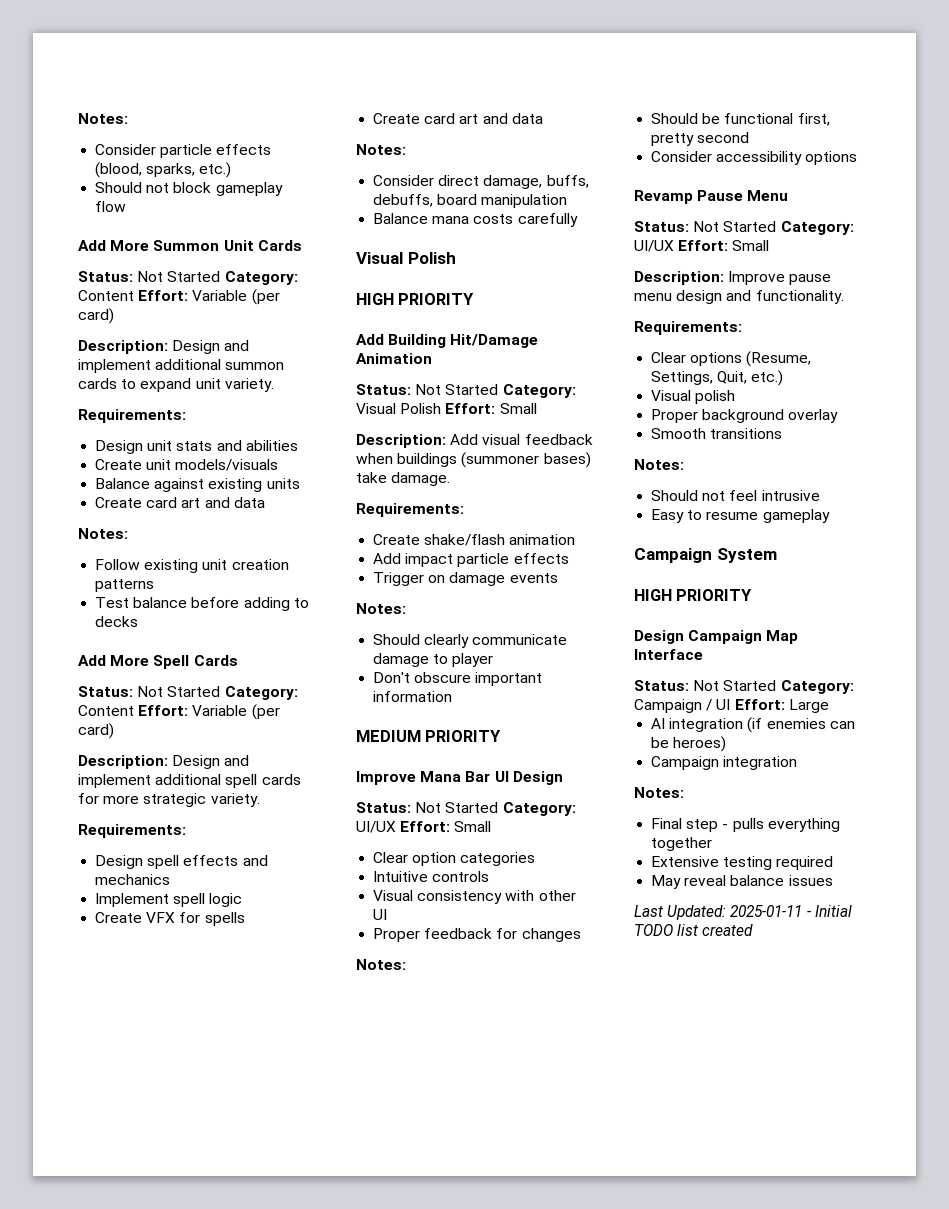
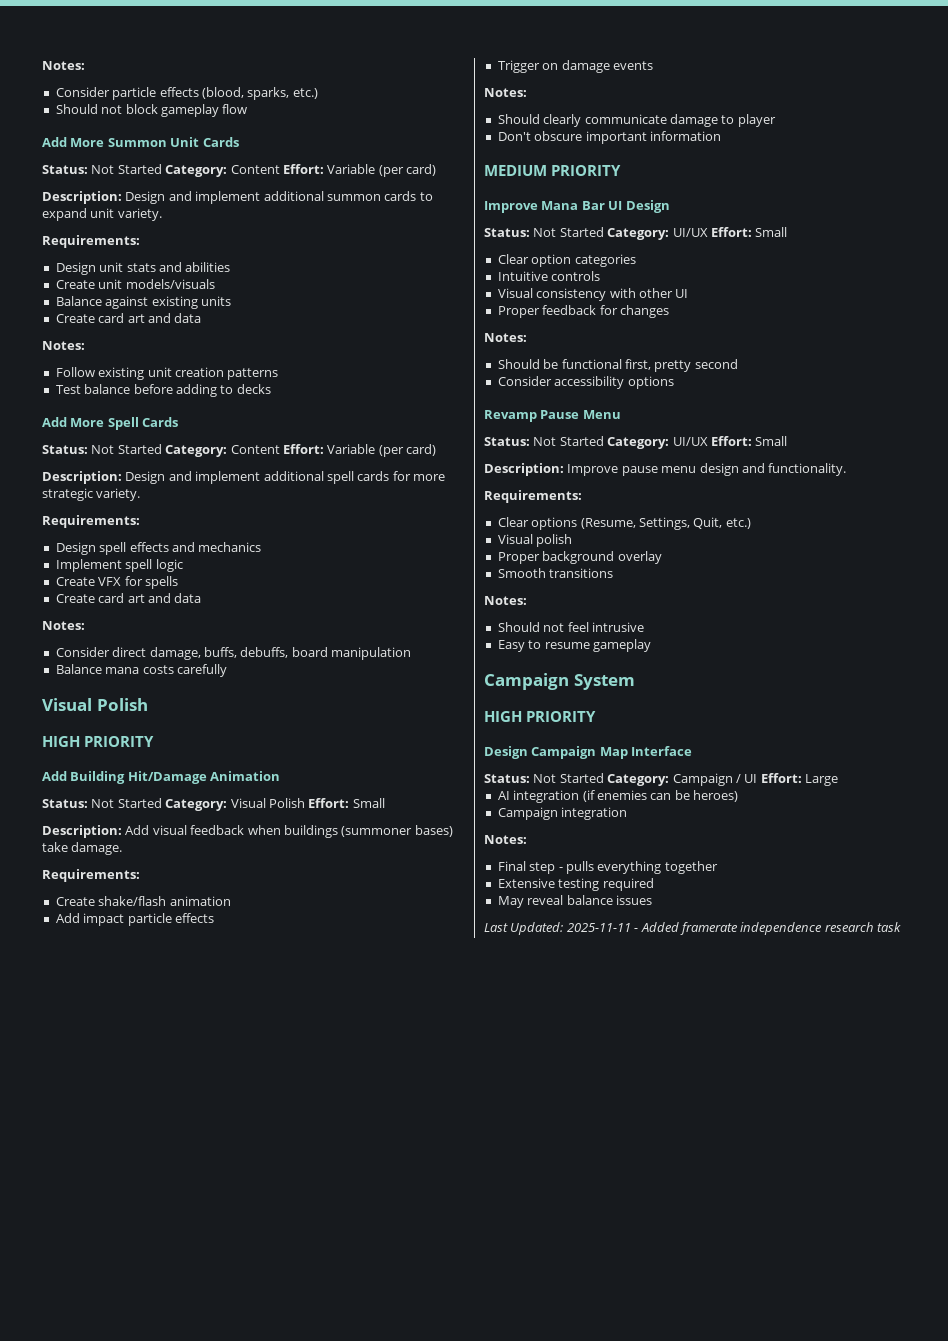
[730,905,852,917] [634,924,754,936] 2025-01-11 - Initial TODO list created -> [566,922,901,935] 2025-11-11 - Added framerate independence research task

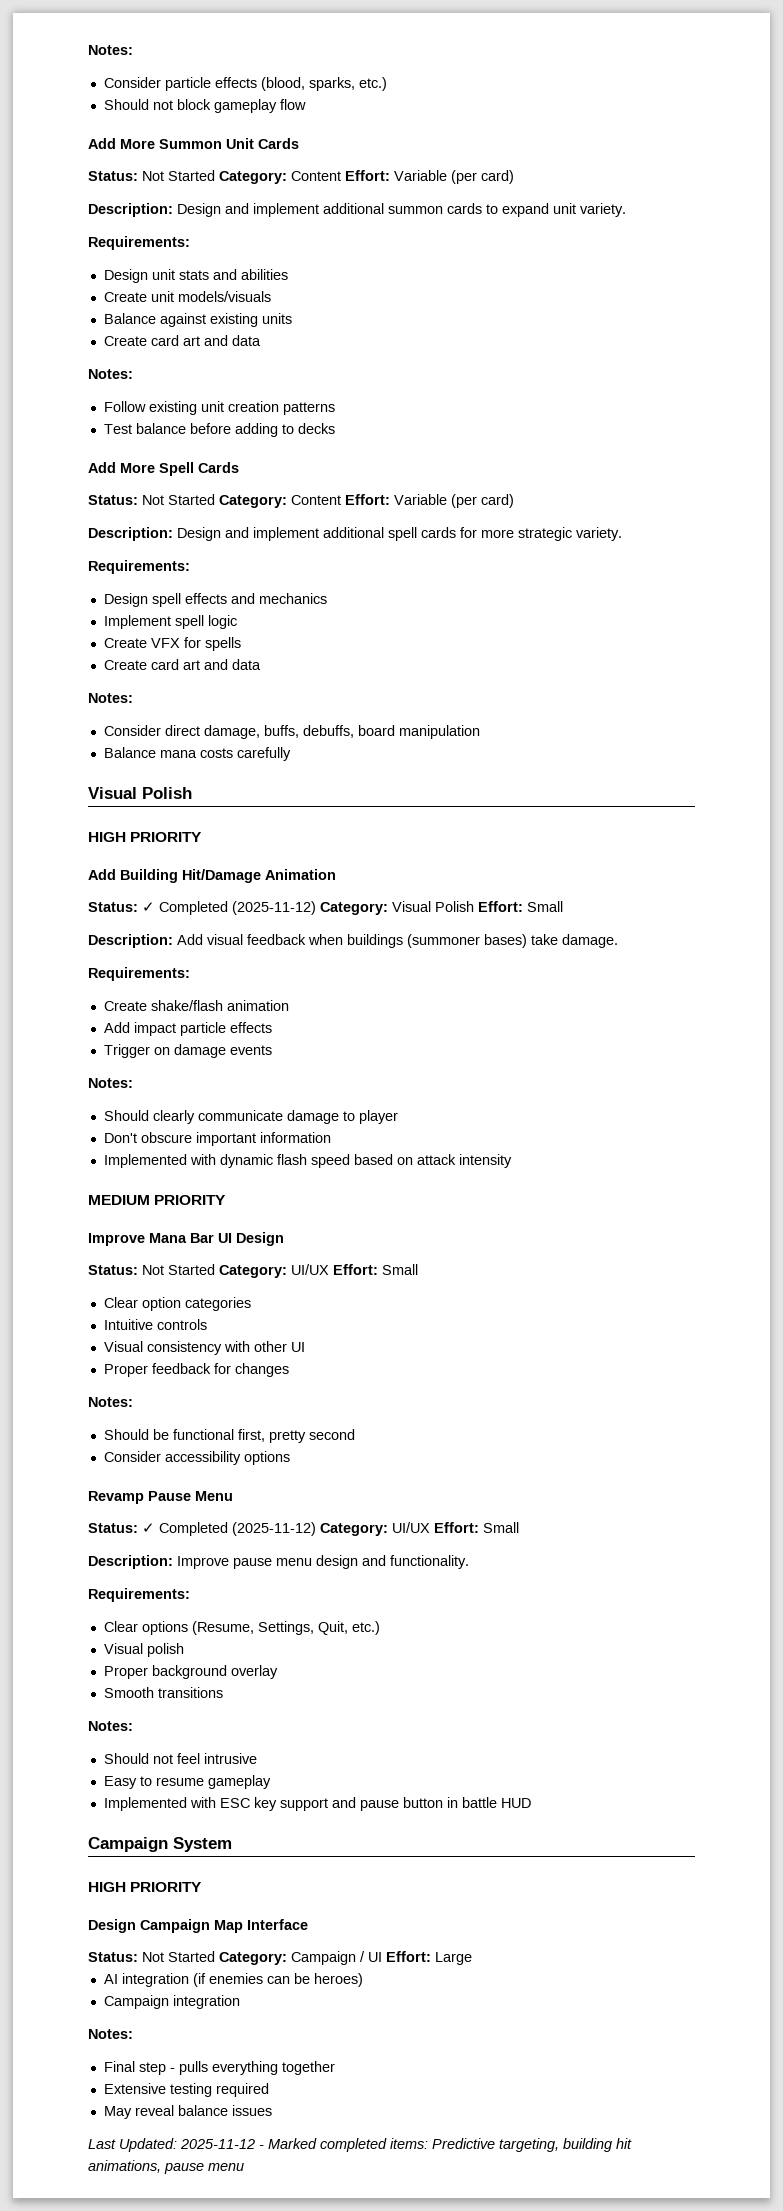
[91,798,162,808] Not Started -> [142,901,316,915] ✓ Completed (2025-11-12)
(721, 136) none -> [103,1154,512,1168] // Implemented with dynamic flash speed based on attack intensity
[533,436,604,446] Not Started -> [142,1522,316,1536] ✓ Completed (2025-11-12)
(651, 645) none -> [103,1797,531,1811] // Implemented with ESC key support and pause button in battle HUD
[566,922,901,935] 2025-11-11 - Added framerate independence research task -> [180,2138,632,2152] [88,2160,244,2174] 2025-11-12 - Marked completed items: Predictive targeting, building hit animations, pause menu

